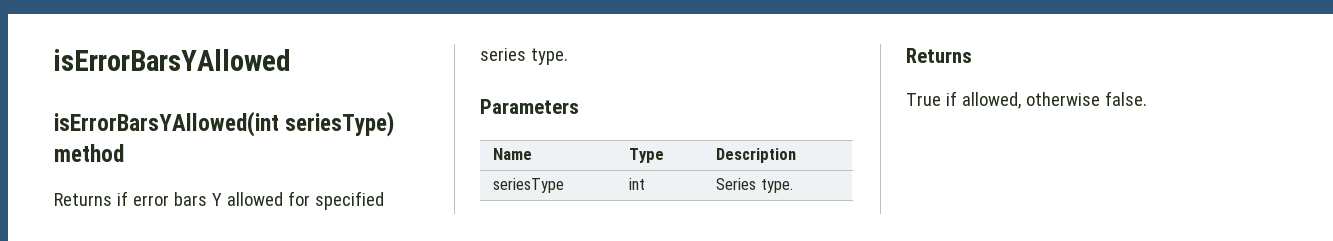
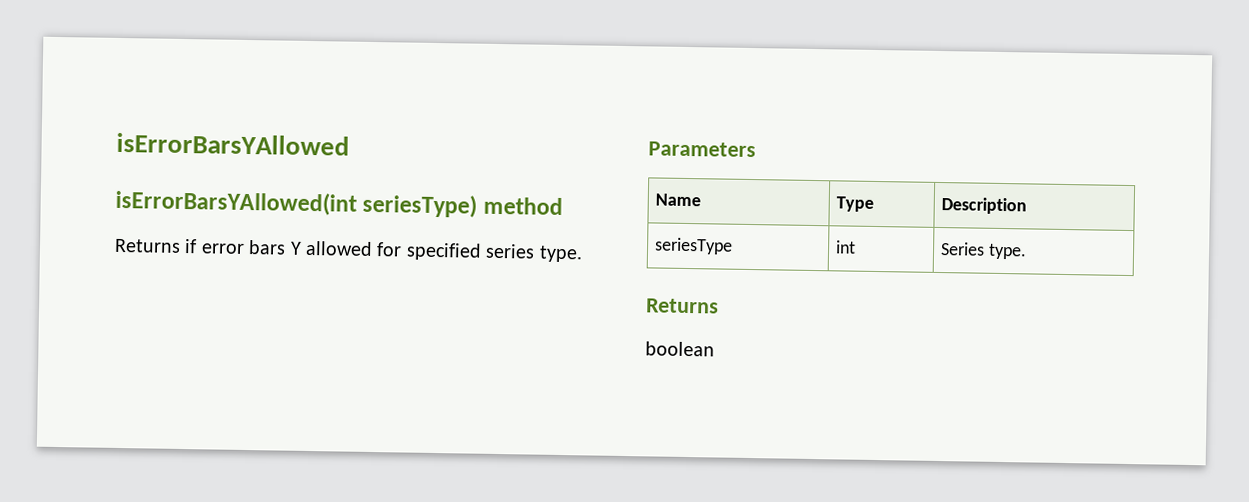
[906,91,1147,109] True if allowed, otherwise false. -> [645,341,715,357] boolean

